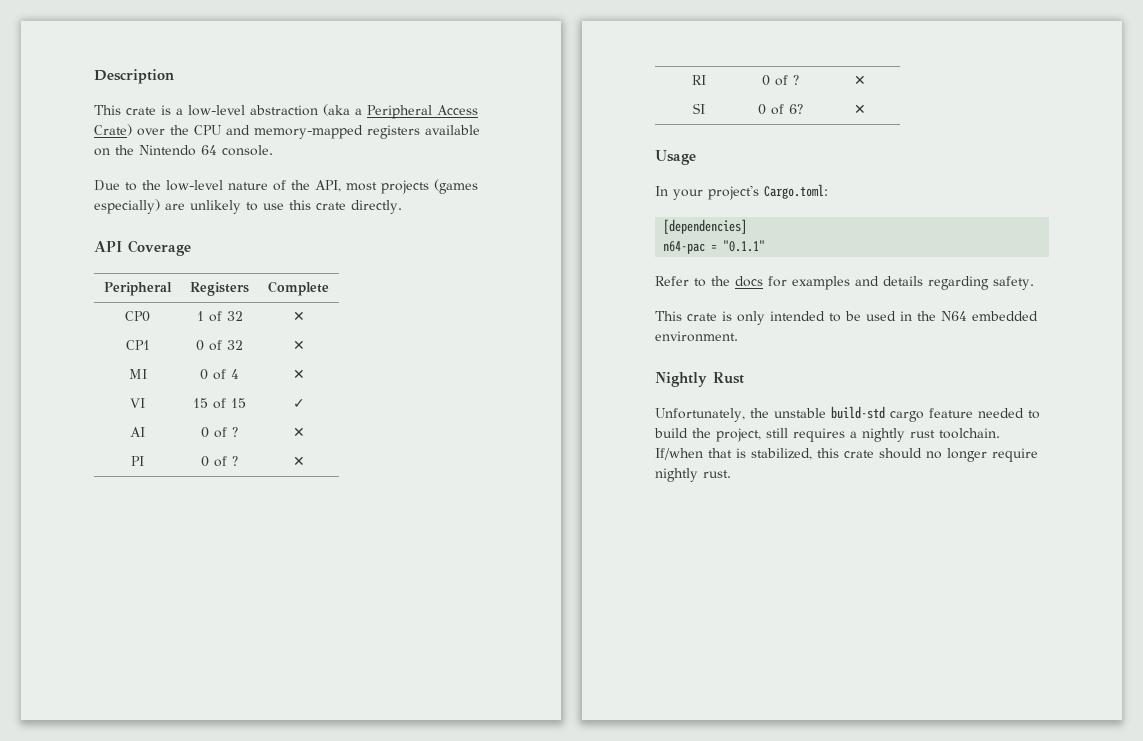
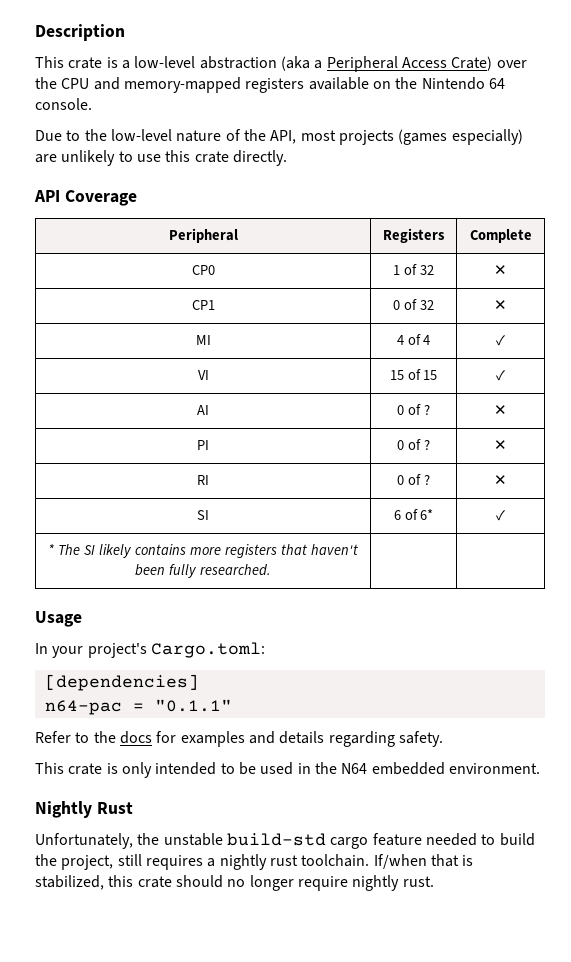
[200,369,208,380] 0 -> [396,335,404,345] 4
[292,369,305,379] ✕ -> [496,335,505,346] ✓
[758,104,803,115] [853,104,866,114] 0 of 6? | ✕ -> [393,509,434,520] [496,510,505,521] [48,544,358,558] [135,564,271,578] 6 of 6* | ✓ // * The SI likely contains more registers that haven't been fully researched. | |

